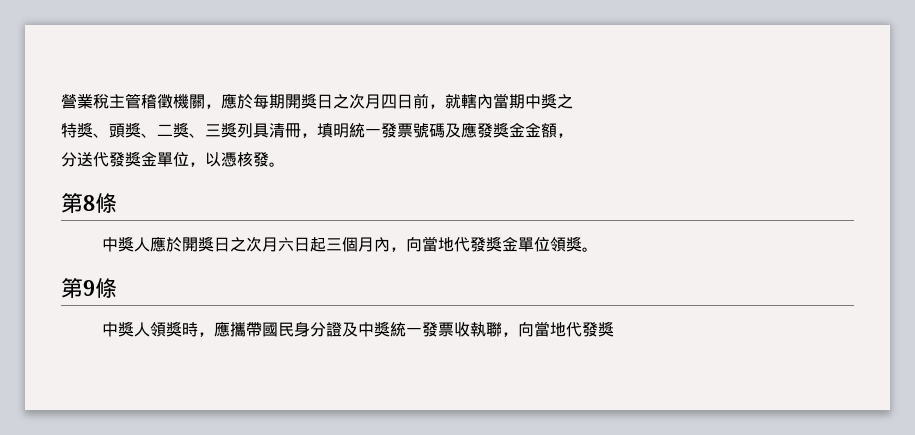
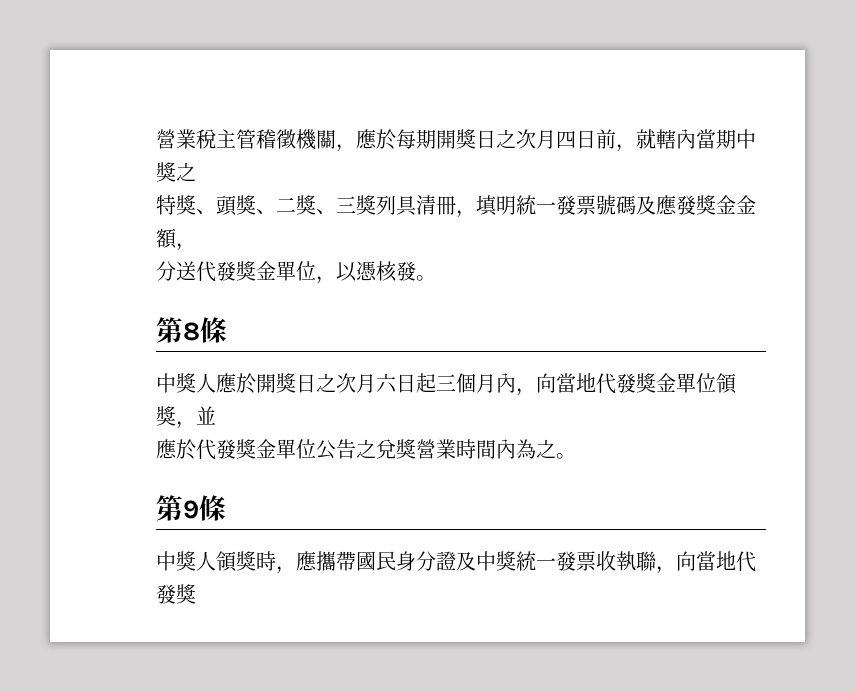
(583, 244) none -> [176,406,216,429] [156,439,556,460] ，並 // 應於代發獎金單位公告之兌獎營業時間內為之

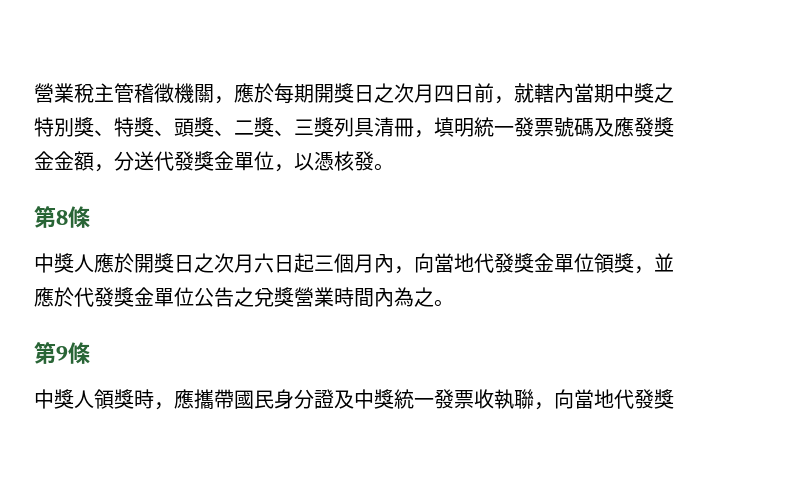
(176, 205) none -> [54,117,134,137] 別獎、特
(716, 205) none -> (674, 127) //
(196, 247) // -> (114, 168) none

